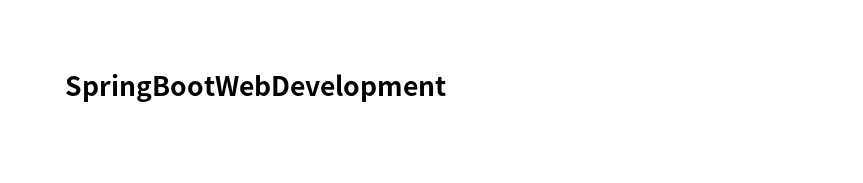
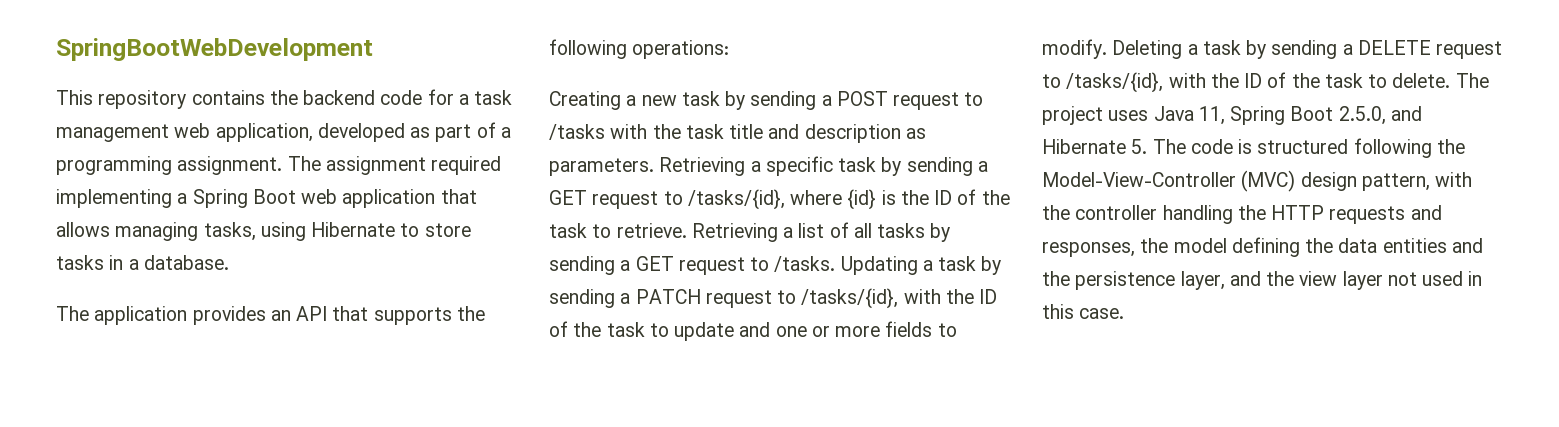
(446, 88) none -> [56,89,513,109] [56,122,511,142] [56,156,502,175] [56,189,477,208] [56,222,471,241] [56,255,229,270] [56,306,485,325] [549,39,730,59] [549,91,984,110] [549,124,926,143] [549,156,988,176] [549,189,1010,210] [549,222,951,242] [549,256,1002,275] [549,288,998,309] [549,321,957,341] [1042,39,1503,59] [1042,72,1489,93] [1042,106,1422,125] [1042,138,1465,158] [1042,170,1473,192] [1042,205,1442,224] [1042,237,1483,257] [1042,271,1483,290] [1042,304,1125,319] // This repository contains the backend code for a task management web application, developed as part of a programming assignment. The assignment required implementing a Spring Boot web application that allows managing tasks, using Hibernate to store tasks in a database. // The application provides an API that supports the following operations: // Creating a new task by sending a POST request to /tasks with the task title and description as parameters. Retrieving a specific task by sending a GET request to /tasks/{id}, where {id} is the ID of the task to retrieve. Retrieving a list of all tasks by sending a GET request to /tasks. Updating a task by sending a PATCH request to /tasks/{id}, with the ID of the task to update and one or more fields to modify. Deleting a task by sending a DELETE request to /tasks/{id}, with the ID of the task to delete. The project uses Java 11, Spring Boot 2.5.0, and Hibernate 5. The code is structured following the Model-View-Controller (MVC) design pattern, with the controller handling the HTTP requests and responses, the model defining the data entities and the persistence layer, and the view layer not used in this case.

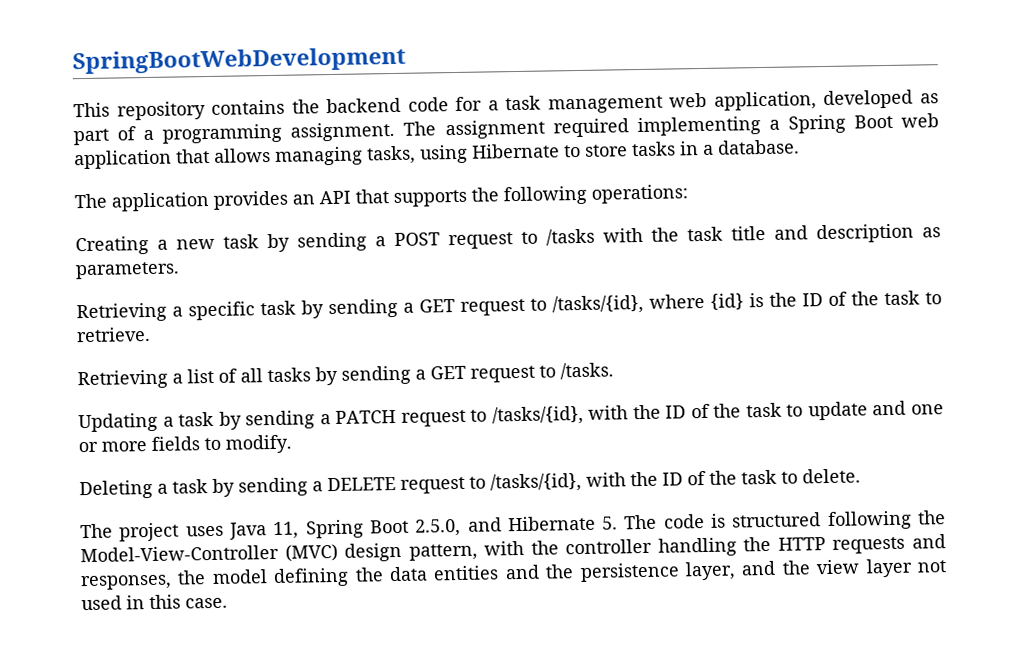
(654, 167) none -> (180, 270) //
(687, 230) none -> (151, 334) //
(836, 264) none -> (614, 371) //
(1107, 49) none -> (292, 444) //
(1451, 80) none -> (861, 476) //

